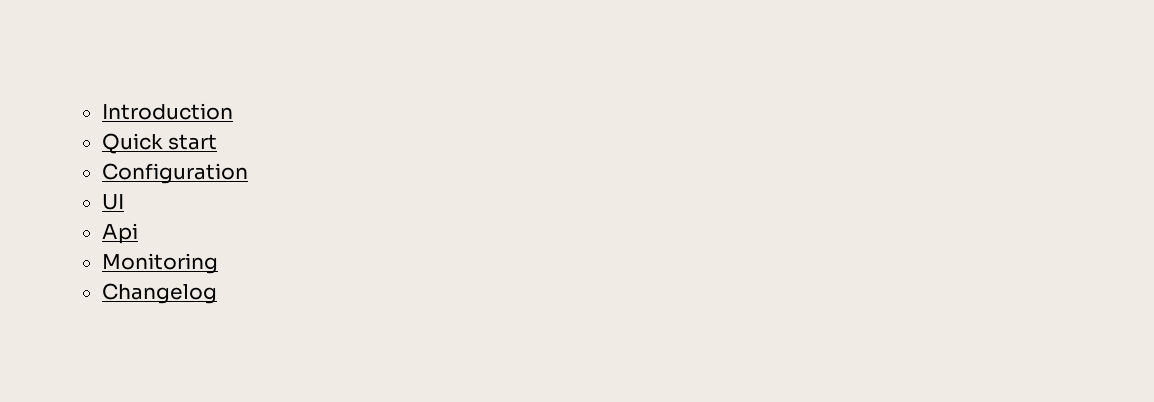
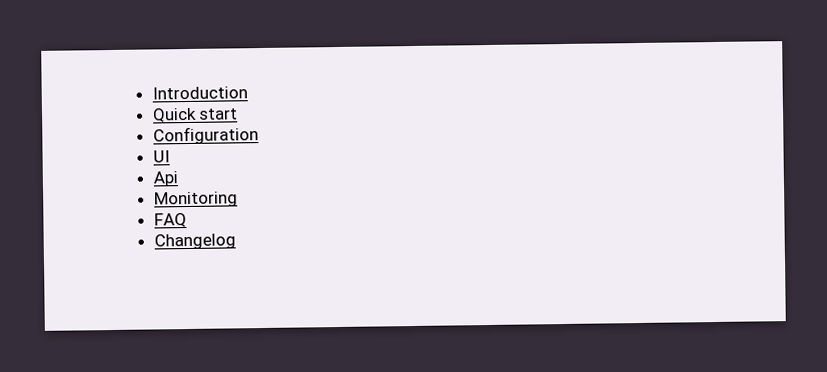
(218, 263) none -> [153,213,187,228] // FAQ

